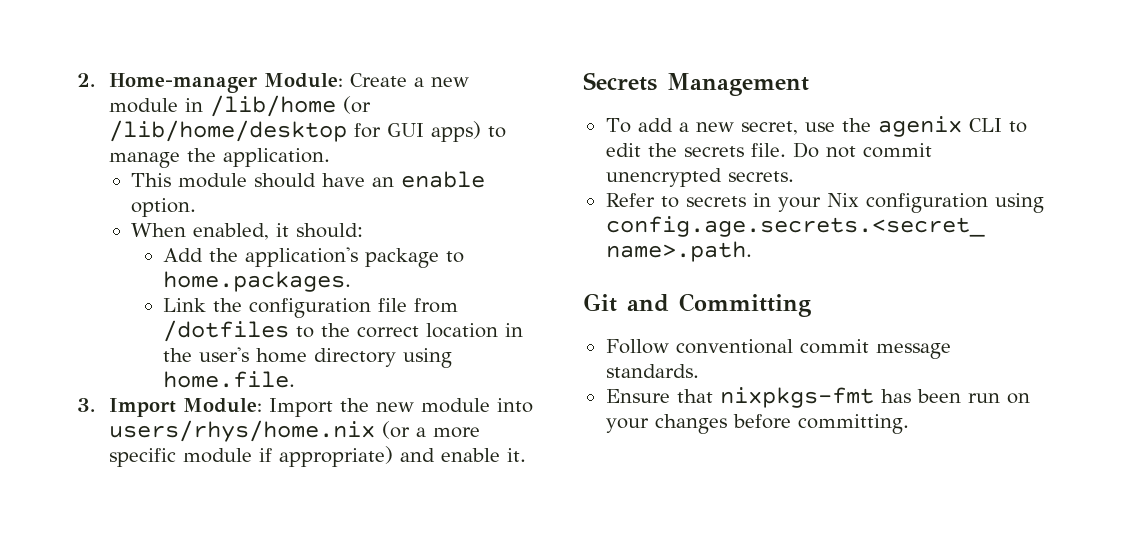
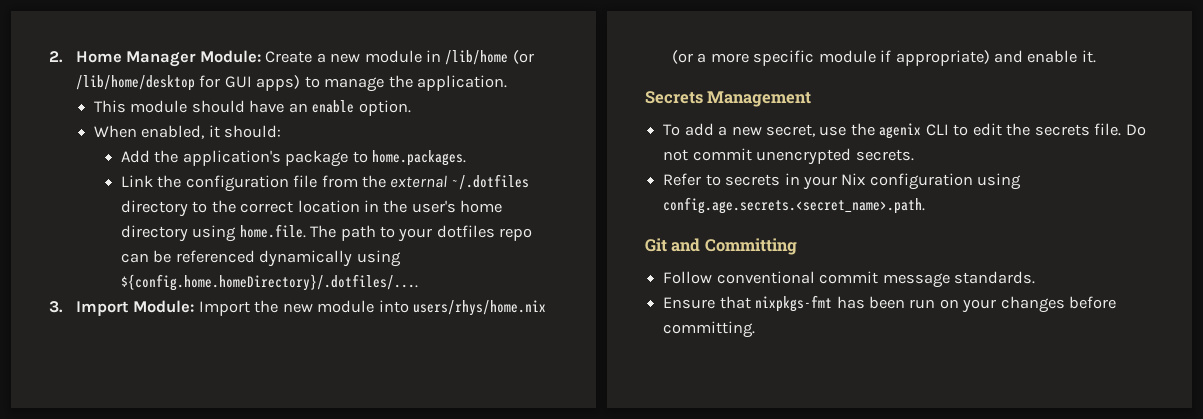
[108,73,258,93] Home-manager -> [75,51,197,67] Home Manager
[163,320,290,342] /dotfiles -> [361,174,529,190] [120,200,188,217] the external ~/.dotfiles directory
(296, 379) none -> [310,225,533,242] [120,250,401,267] [120,274,418,291] The path to your dotfiles repo can be referenced dynamically using ${config.home.homeDirectory}/.dotfiles/....

